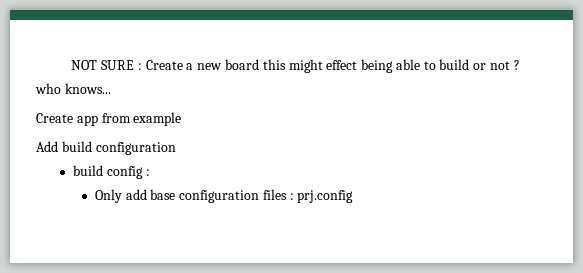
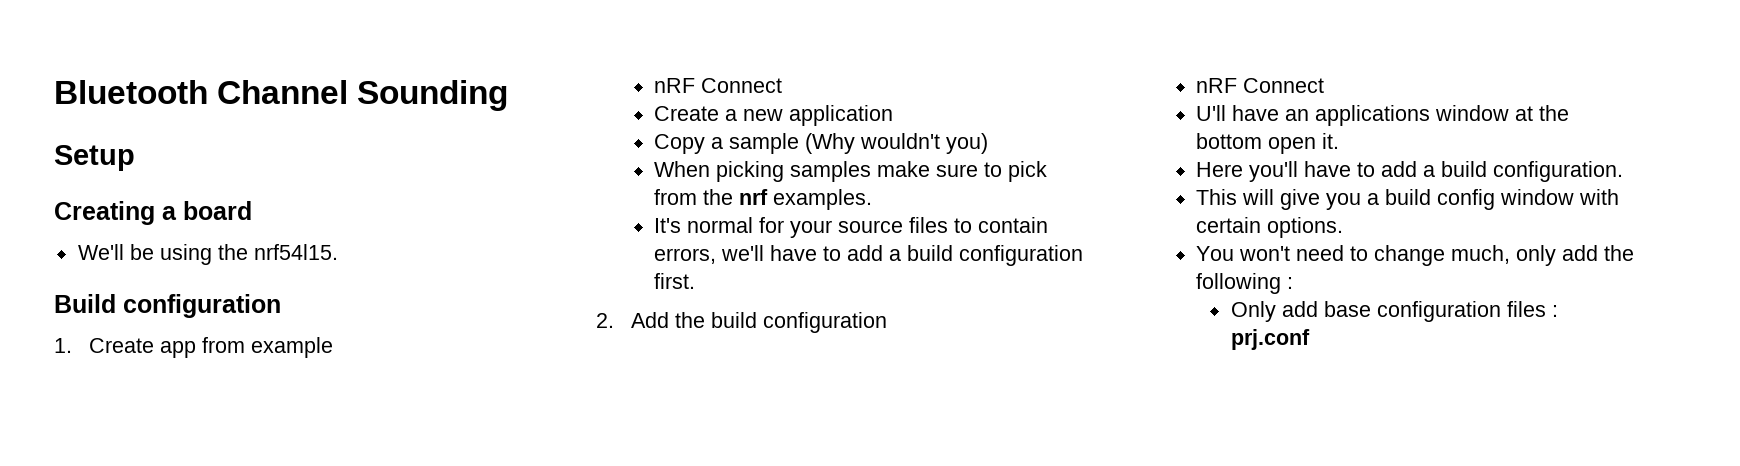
[71,59,520,73] [35,83,111,94] [36,112,182,126] [36,141,176,155] [73,165,143,179] NOT SURE : Create a new board this might effect being able to build or not ? who knows... // Create app from example // Add build configuration // build config -> [54,80,509,111] [54,145,135,171] [54,201,252,225] [77,244,338,265] [54,294,281,318] [54,337,333,358] [654,78,783,93] [654,105,894,126] [654,133,989,154] [654,161,1048,182] [654,189,873,210] [654,217,1049,238] [654,245,1084,266] [654,273,696,289] [596,312,887,333] [1196,78,1325,93] [1196,105,1570,126] [1196,133,1340,154] [1196,161,1624,182] [1196,189,1620,210] [1196,217,1344,238] [1196,245,1635,266] [1196,273,1282,294] Bluetooth Channel Sounding // Setup // Creating a board // We'll be using the nrf54l15. // Build configuration // 1. Create app from example // nRF Connect // Create a new application // Copy a sample (Why wouldn't you) // When picking samples make sure to pick from the nrf examples. // It's normal for your source files to contain errors, we'll have to add a build configuration first. // 2. Add the build configuration // nRF Connect // U'll have an applications window at the bottom open it. // Here you'll have to add a build configuration. // This will give you a build config window with certain options. // You won't need to change much, only add the following
[297,190,354,203] prj.config -> [1230,329,1310,350] prj.conf

